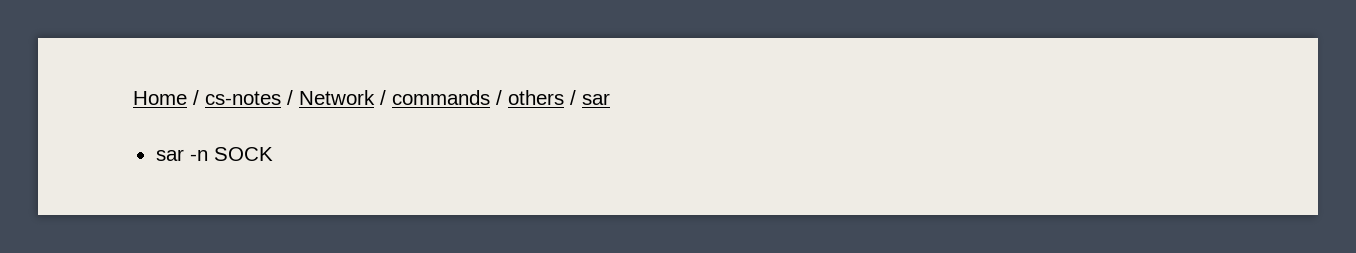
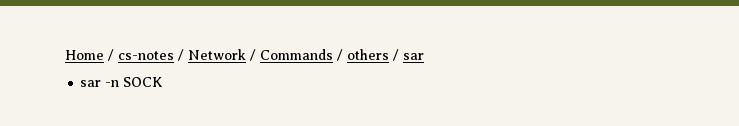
[392,90,490,105] commands -> [260,49,333,60] Commands

